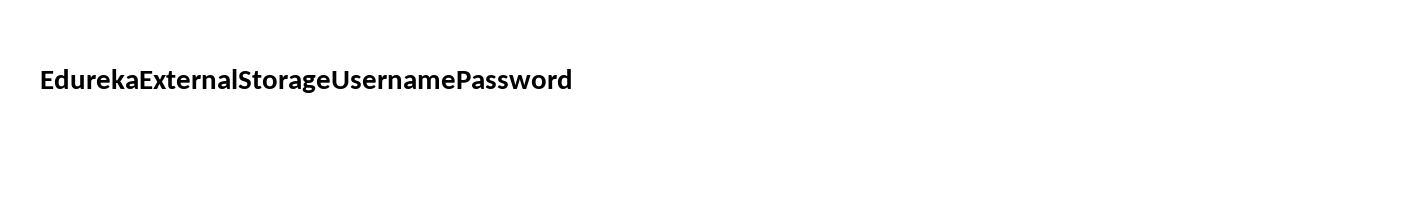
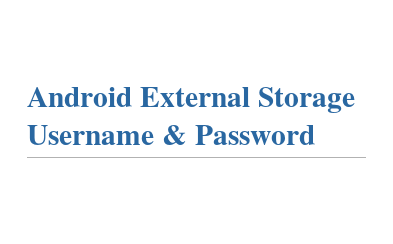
[40,69,573,93] EdurekaExternalStorageUsernamePassword -> [27,87,355,113] [27,125,315,145] Android External Storage Username & Password

